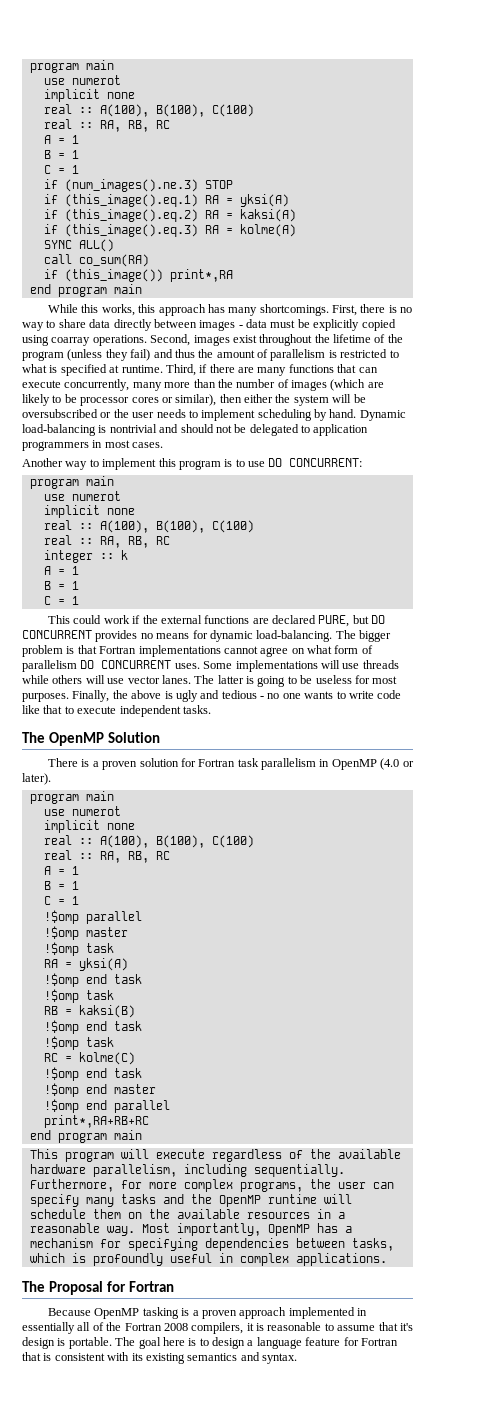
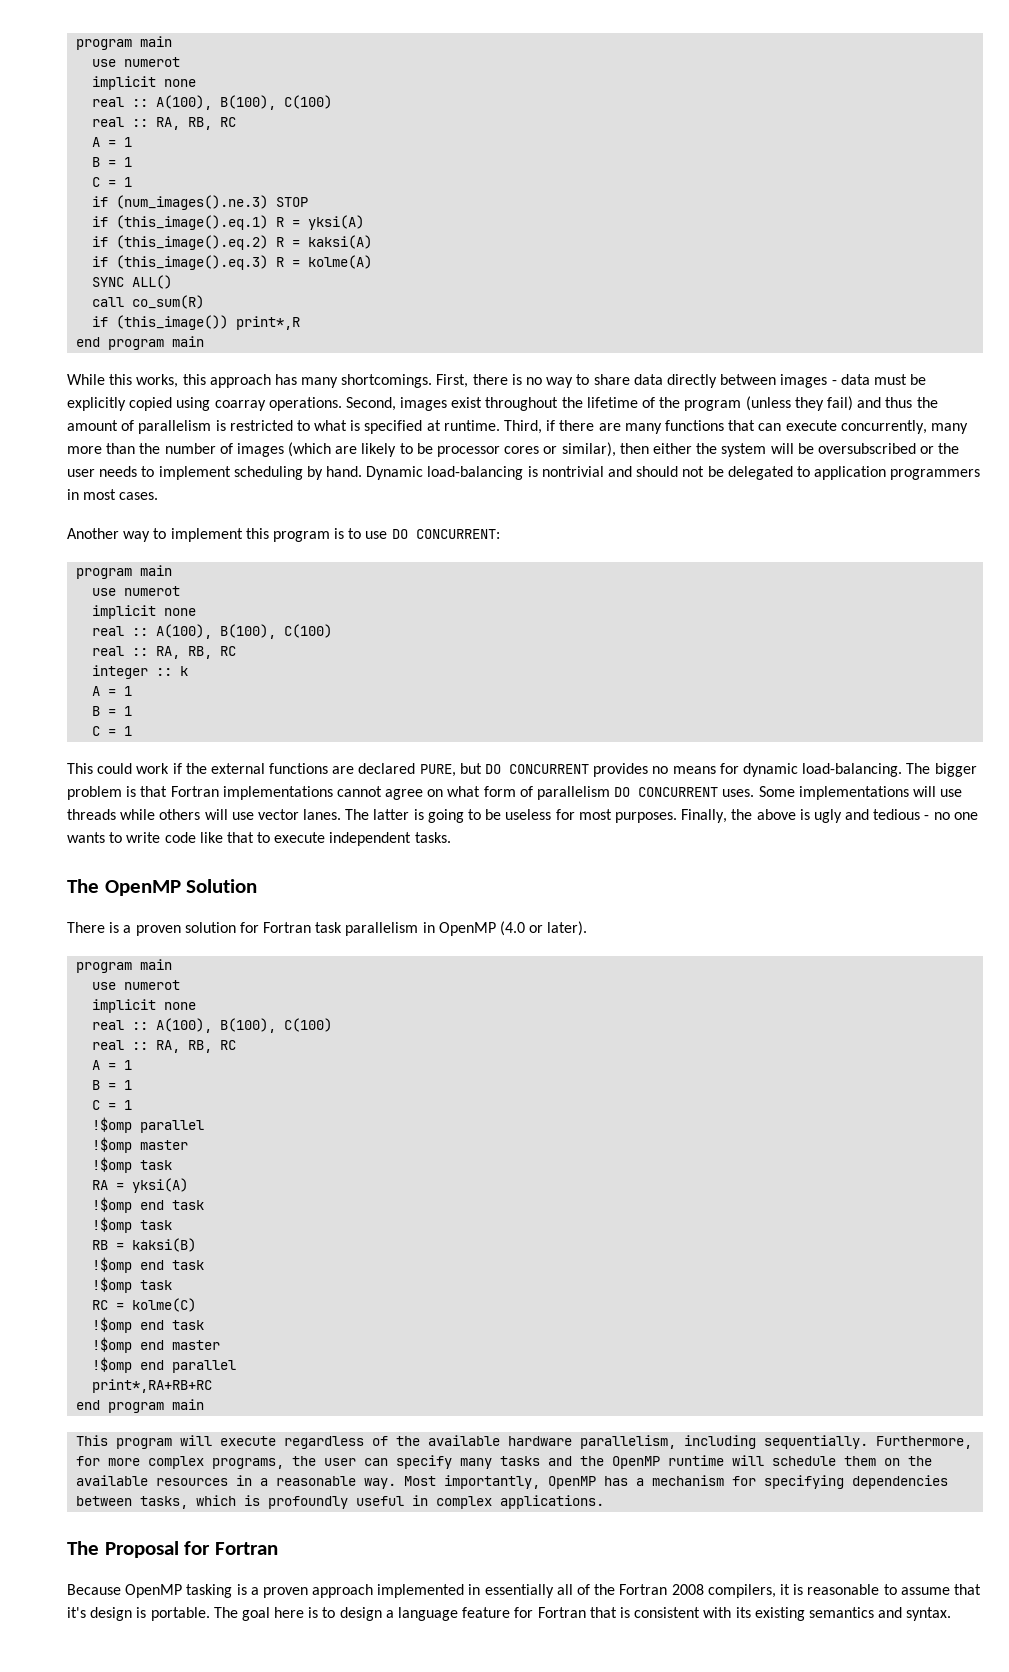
[204,195,219,204] RA -> [276,217,285,227] R
[204,210,219,219] RA -> [276,237,285,247] R
[204,225,219,234] RA -> [276,257,285,267] R
[78,254,149,267] co_sum(RA) -> [132,295,205,309] co_sum(R)
[169,269,233,282] print*,RA -> [236,316,301,330] print*,R

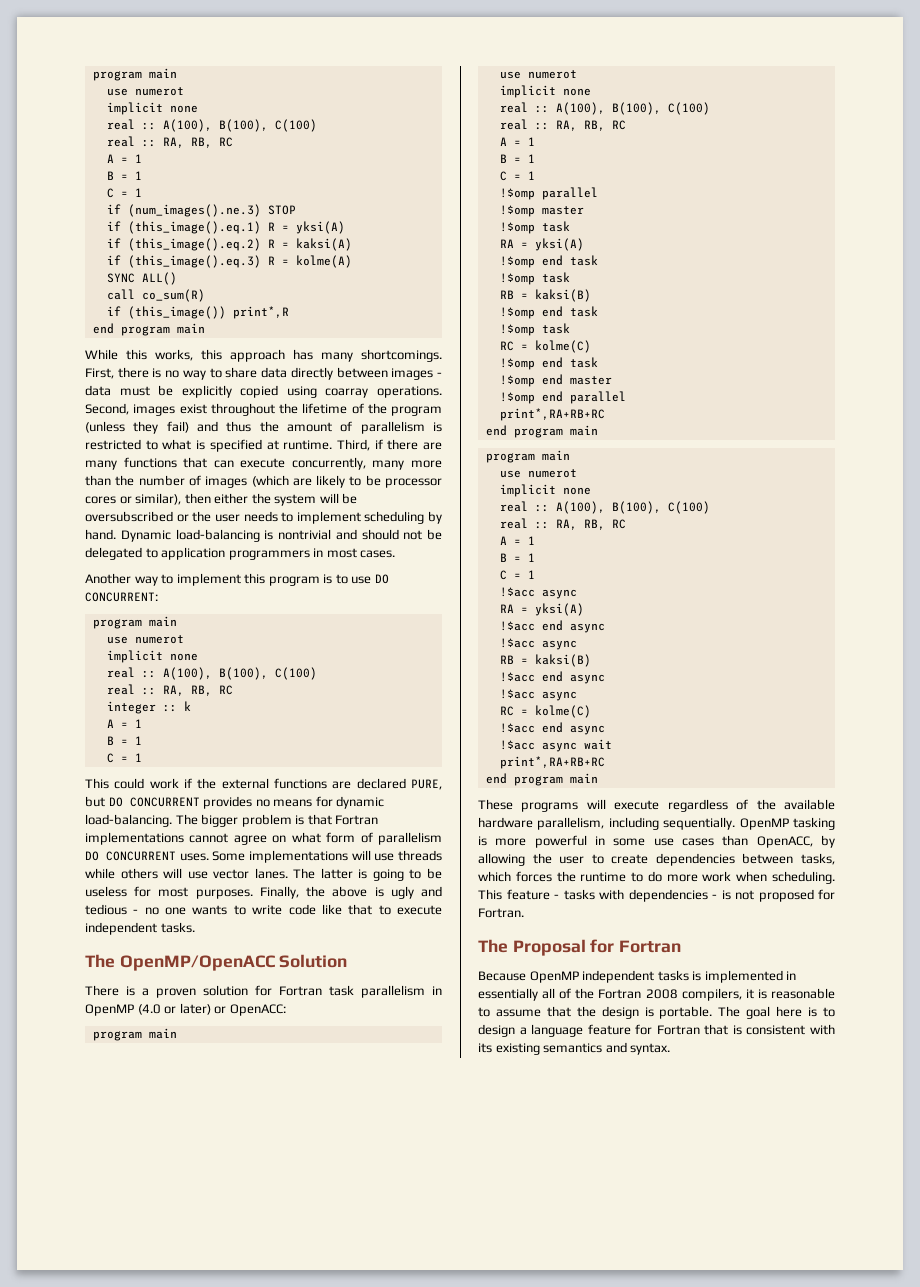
[104,880,181,896] OpenMP -> [119,955,275,971] OpenMP/OpenACC
[547,921,588,936] later). -> [179,1003,286,1016] later) or OpenACC:
[76,1435,173,1449] This program -> [485,450,570,463] [499,469,577,478] [499,484,591,497] [499,501,710,514] [499,518,626,530] [499,536,535,545] [499,553,535,562] [499,570,535,580] [499,587,577,599] [499,603,584,616] [499,620,605,633] [499,638,577,650] [499,654,591,667] [499,671,605,684] [499,689,577,701] [499,705,591,718] [499,722,605,735] [499,739,612,752] [499,756,605,769] [485,773,598,786] [478,799,579,812] program main // use numerot // implicit none // real :: A(100), B(100), C(100) // real :: RA, RB, RC // A = 1 // B = 1 // C = 1 // !$acc async // RA = yksi(A) // !$acc end async // !$acc async // RB = kaksi(B) // !$acc end async // !$acc async // RC = kolme(C) // !$acc end async // !$acc async wait // print*,RA+RB+RC // end program main // These programs
[876,1436,973,1449] [76,1455,933,1469] [76,1475,949,1489] [76,1495,605,1509] Furthermore, for more complex programs, the user can specify many tasks and the OpenMP runtime will schedule them on the available resources in a reasonable way. Most importantly, OpenMP has a mechanism for specifying dependencies between tasks, which is profoundly useful in complex applications. -> [739,817,835,830] [478,835,835,848] [478,853,835,866] [478,871,835,884] [478,889,835,902] [478,908,524,918] OpenMP tasking is more powerful in some use cases than OpenACC, by allowing the user to create dependencies between tasks, which forces the runtime to do more work when scheduling. This feature - tasks with dependencies - is not proposed for Fortran.
[186,1584,374,1598] tasking is a proven approach -> [582,970,702,983] independent tasks is
[67,1607,86,1618] it's -> [576,1006,596,1017] the

